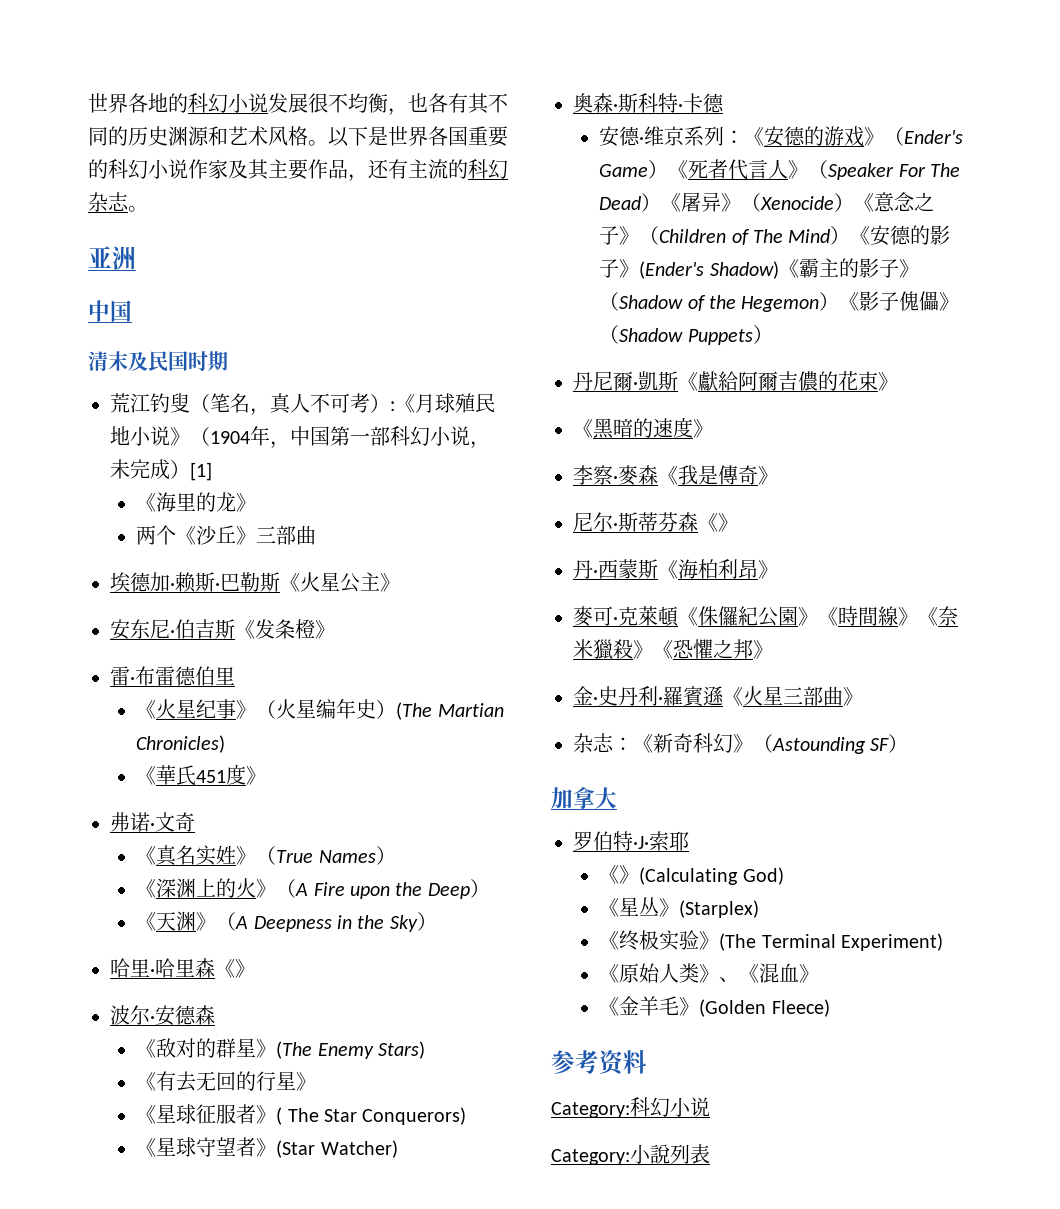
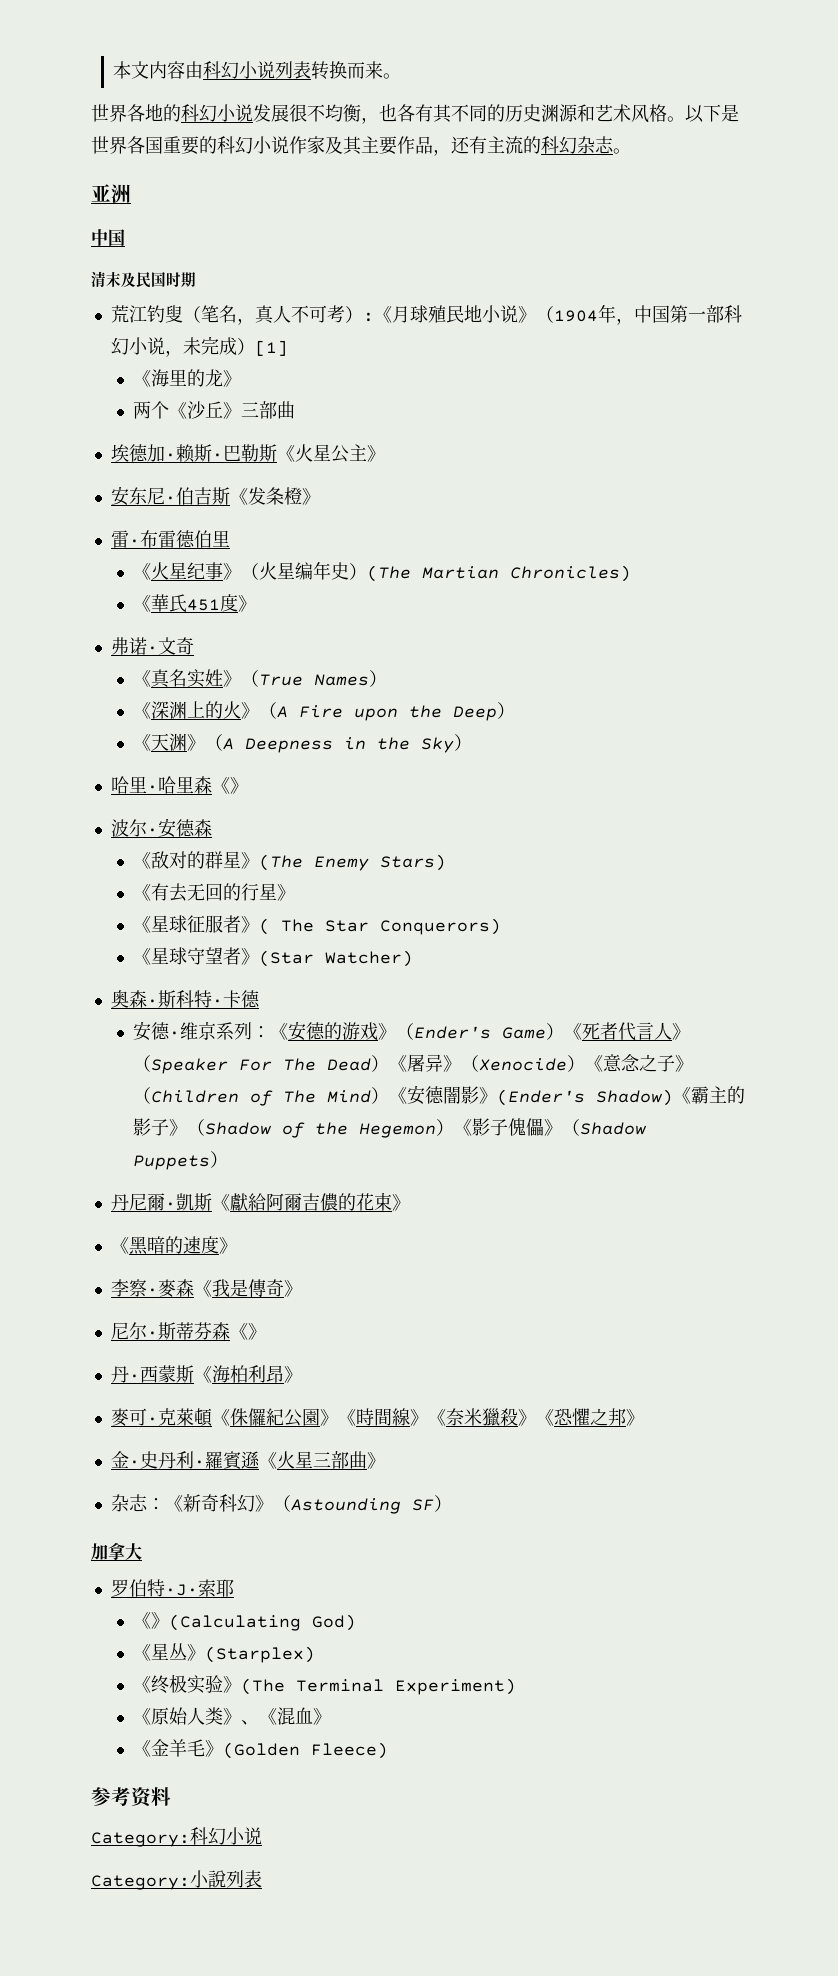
(88, 103) none -> [113,61,402,80] 本文内容由科幻小说列表转换而来。 //
[910,225,951,245] [599,259,620,278] 的影子 -> [443,1086,480,1104] 闇影

